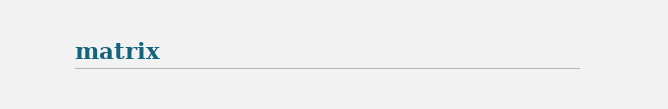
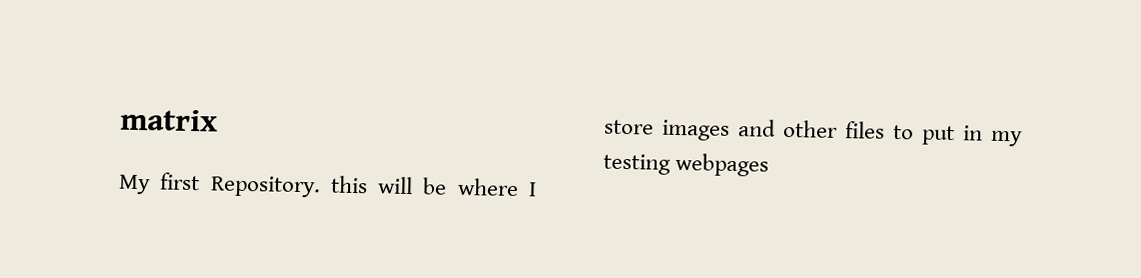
(160, 50) none -> [118,172,537,198] [604,119,1023,147] [603,152,770,177] // My first Repository. this will be where I store images and other files to put in my testing webpages

